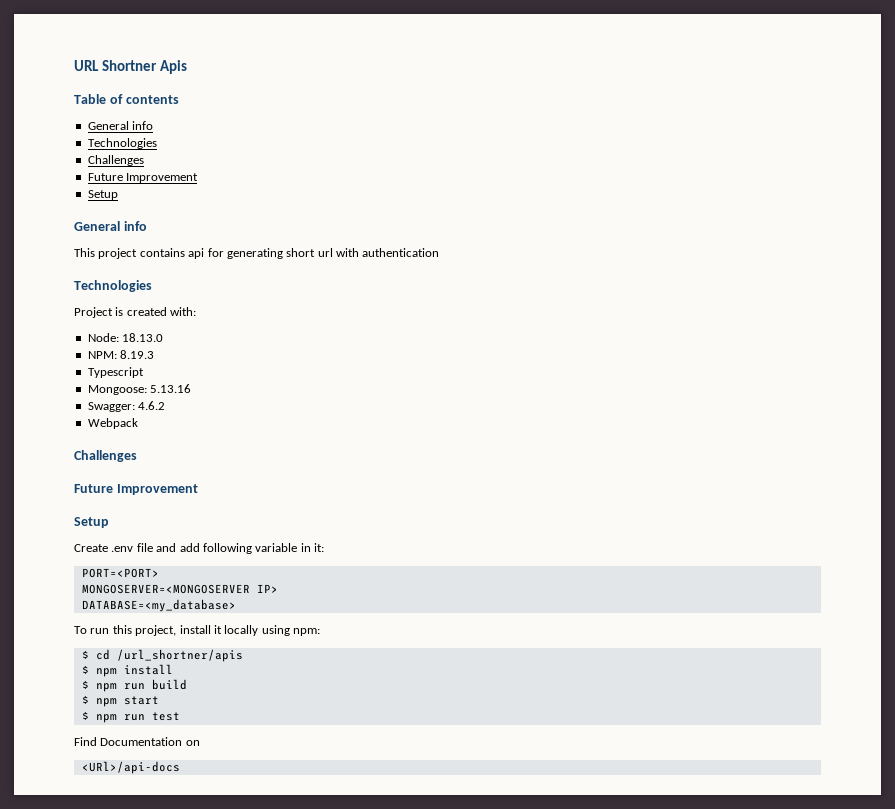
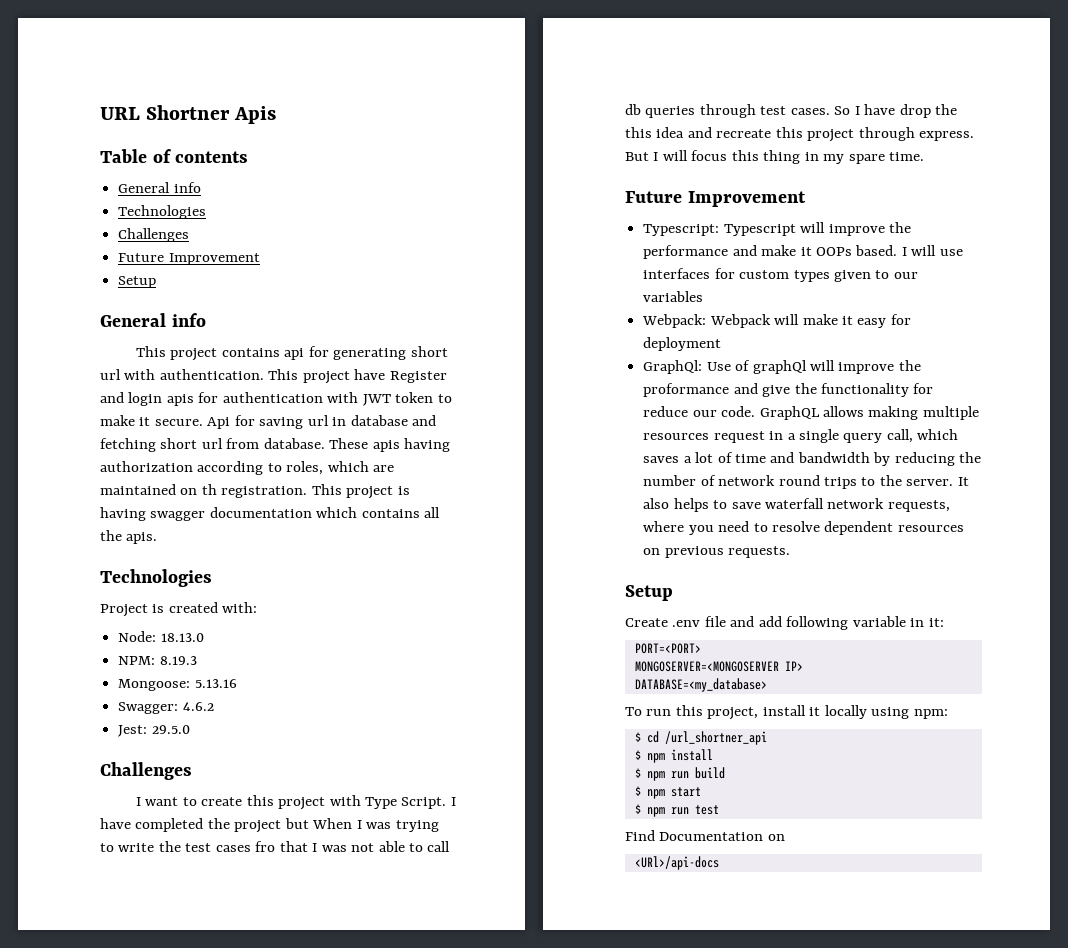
[362,248,440,257] authentication -> [159,369,447,384] [100,392,452,406] [100,415,437,429] [100,438,451,452] [100,461,395,475] [100,484,410,499] [100,507,441,521] [100,530,158,544] authentication. This project have Register and login apis for authentication with JWT token to make it secure. Api for saving url in database and fetching short url from database. These apis having authorization according to roles, which are maintained on th registration. This project is having swagger documentation which contains all the apis.
[87,367,144,378] // Typescript -> (197, 660) none
[87,418,138,429] [74,450,137,462] [74,484,198,495] Webpack // Challenges // Future Improvement -> [118,725,190,737] [100,762,192,780] [135,795,456,810] [100,818,439,833] [100,841,451,852] [625,104,958,118] [625,127,975,142] [625,150,925,164] [625,191,806,207] [643,222,911,236] [643,245,963,259] [643,268,918,282] [643,291,704,302] [642,314,911,328] [643,337,722,351] [643,360,921,374] [643,383,934,397] [643,406,979,420] [643,429,959,443] [643,452,982,466] [643,475,969,489] [643,498,950,512] [643,521,964,535] [643,546,791,558] Jest: 29.5.0 // Challenges // I want to create this project with Type Script. I have completed the project but When I was trying to write the test cases fro that I was not able to call db queries through test cases. So I have drop the this idea and recreate this project through express. But I will focus this thing in my spare time. // Future Improvement // Typescript: Typescript will improve the performance and make it OOPs based. I will use interfaces for custom types given to our variables // Webpack: Webpack will make it easy for deployment // GraphQl: Use of graphQl will improve the proformance and give the functionality for reduce our code. GraphQL allows making multiple resources request in a single query call, which saves a lot of time and bandwidth by reducing the number of network round trips to the server. It also helps to save waterfall network requests, where you need to resolve dependent resources on previous requests.
[116,649,243,662] /url_shortner/apis -> [664,731,767,745] /url_shortner_api

